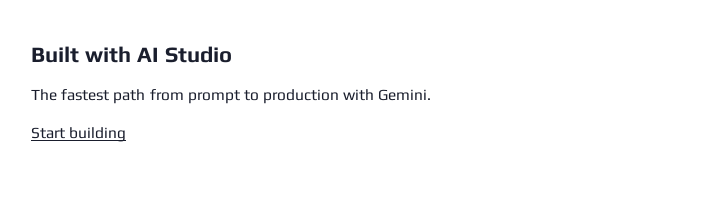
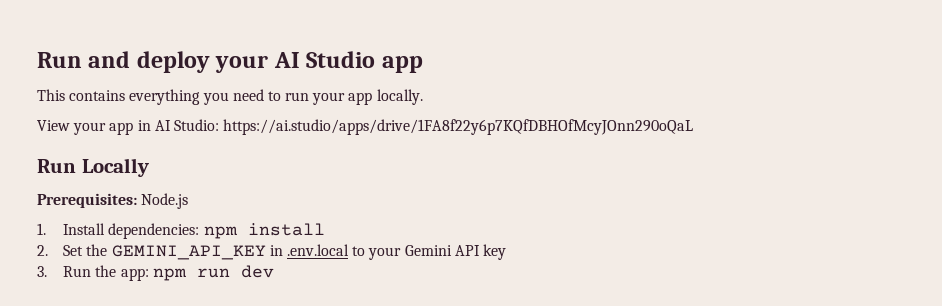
[31,46,232,63] [31,89,432,104] [31,127,127,142] Built with AI Studio // The fastest path from prompt to production with Gemini. // Start building -> [37,51,423,73] [37,89,423,105] [37,119,694,135] [37,158,149,177] [37,193,189,209] [37,223,325,239] [37,244,506,260] [37,265,274,281] Run and deploy your AI Studio app // This contains everything you need to run your app locally. // View your app in AI Studio: https://ai.studio/apps/drive/1FA8f22y6p7KQfDBHOfMcyJOnn290oQaL // Run Locally // Prerequisites: Node.js // 1. Install dependencies: npm install // 2. Set the GEMINI_API_KEY in .env.local to your Gemini API key // 3. Run the app: npm run dev

